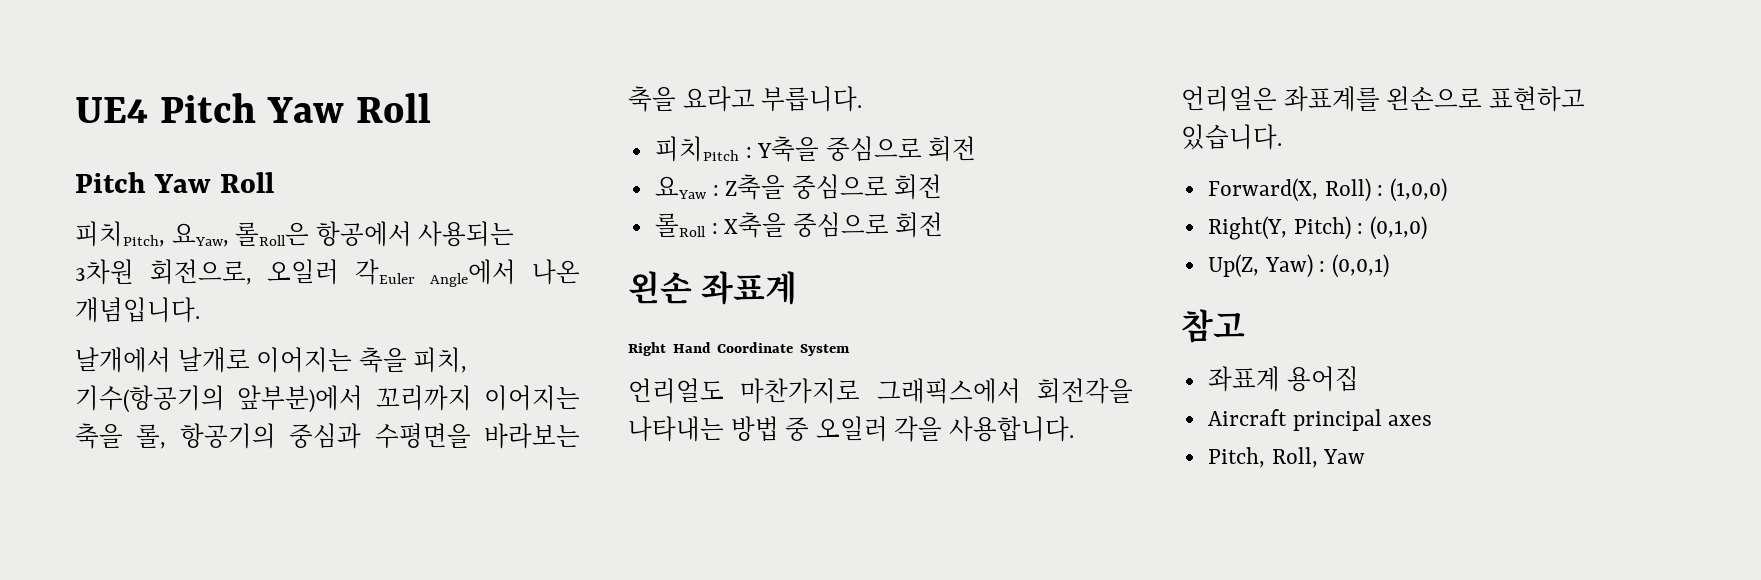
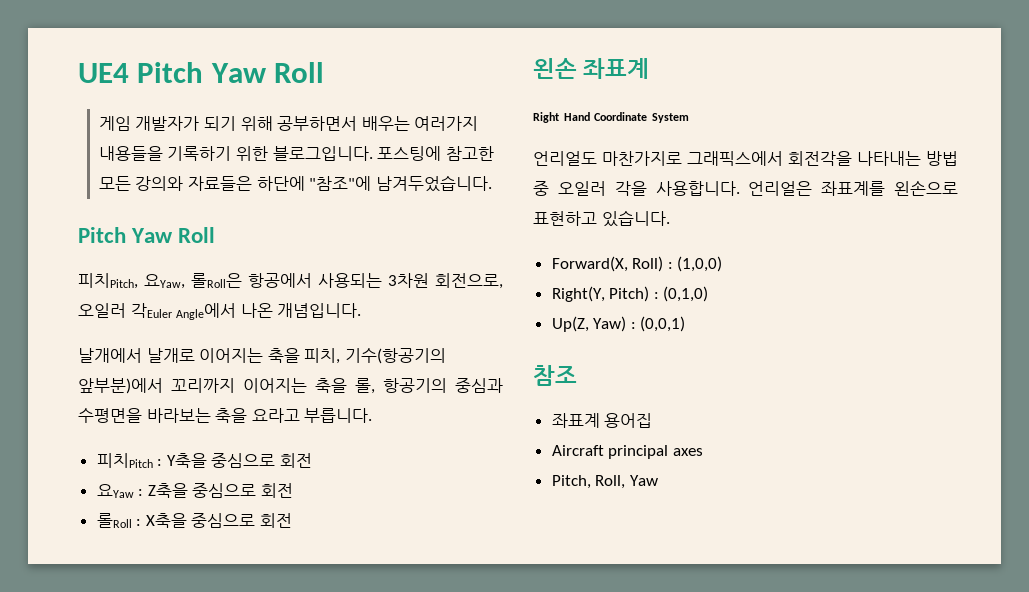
(432, 108) none -> [98,116,479,131] [98,146,494,161] [98,175,492,192] // 게임 개발자가 되기 위해 공부하면서 배우는 여러가지 내용들을 기록하기 위한 블로그입니다. 포스팅에 참고한 모든 강의와 자료들은 하단에 "참조"에 남겨두었습니다.
[1181,309,1245,343] 참고 -> [533,365,577,386] 참조

